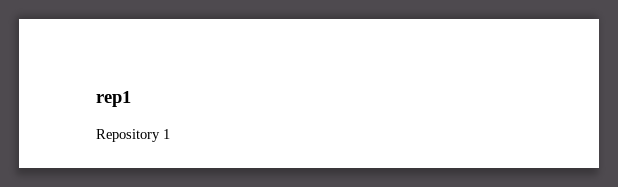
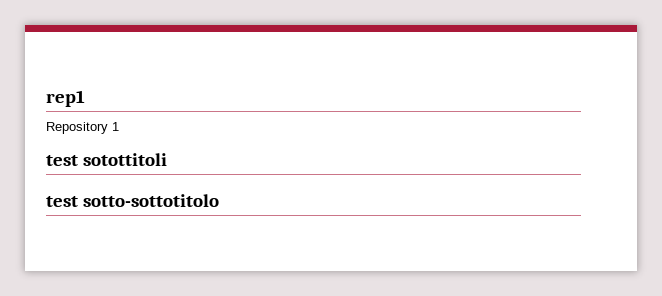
(170, 134) none -> [46,153,167,166] [46,194,219,207] // test sotottitoli // test sotto-sottotitolo

